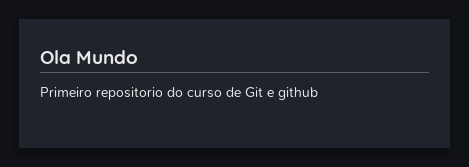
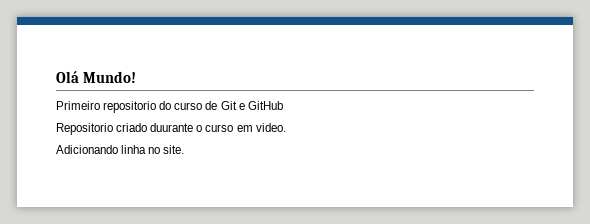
[40,50,139,64] Ola Mundo -> [56,71,136,83] Olá Mundo!
[278,87,318,100] github -> [247,101,283,110] [56,123,286,135] [56,145,185,154] GitHub // Repositorio criado duurante o curso em video. // Adicionando linha no site.

